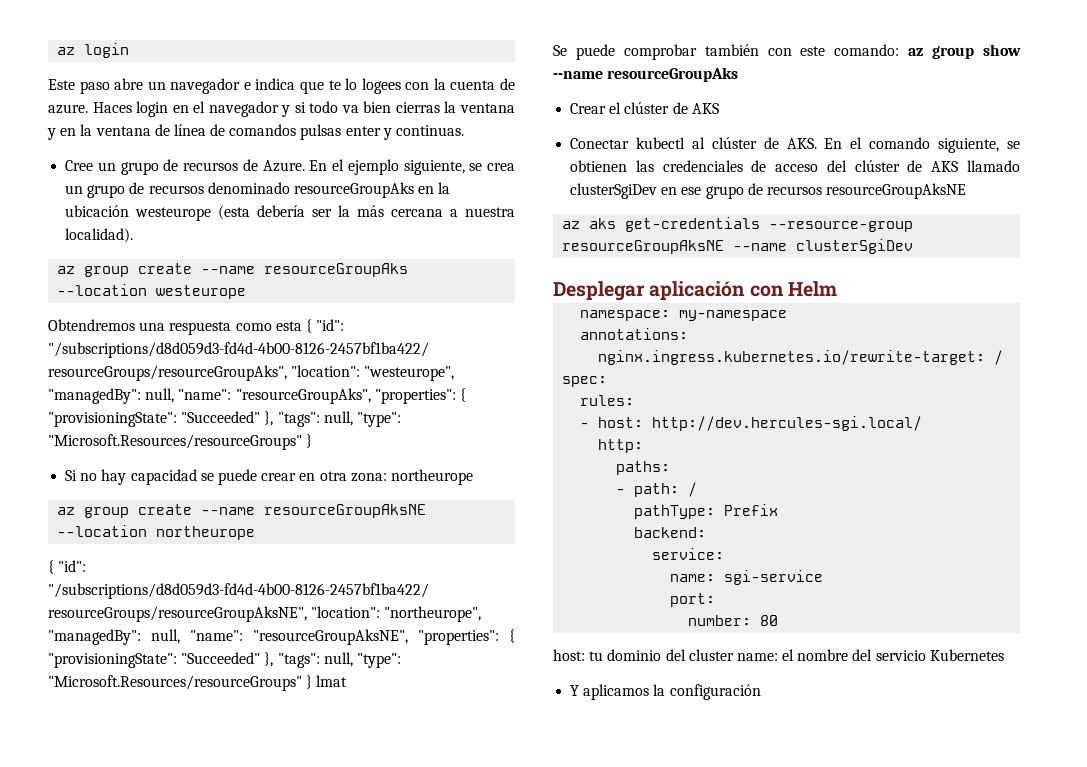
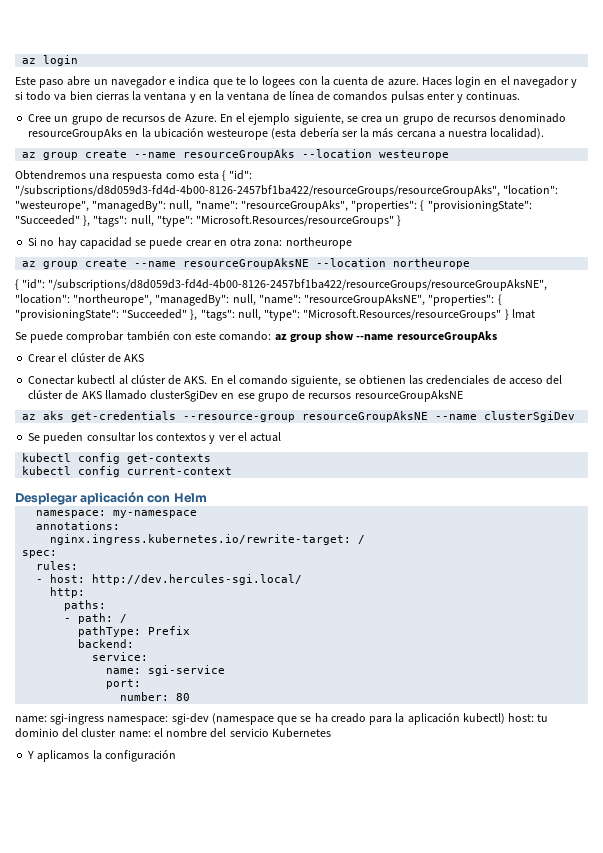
(914, 246) none -> [28,432,282,444] [22,453,212,464] [22,466,233,477] // Se pueden consultar los contextos y ver el actual // kubectl config get-contexts // kubectl config current-context
(779, 620) none -> [15,713,505,725] name: sgi-ingress namespace: sgi-dev (namespace que se ha creado para la aplicación kubectl)

